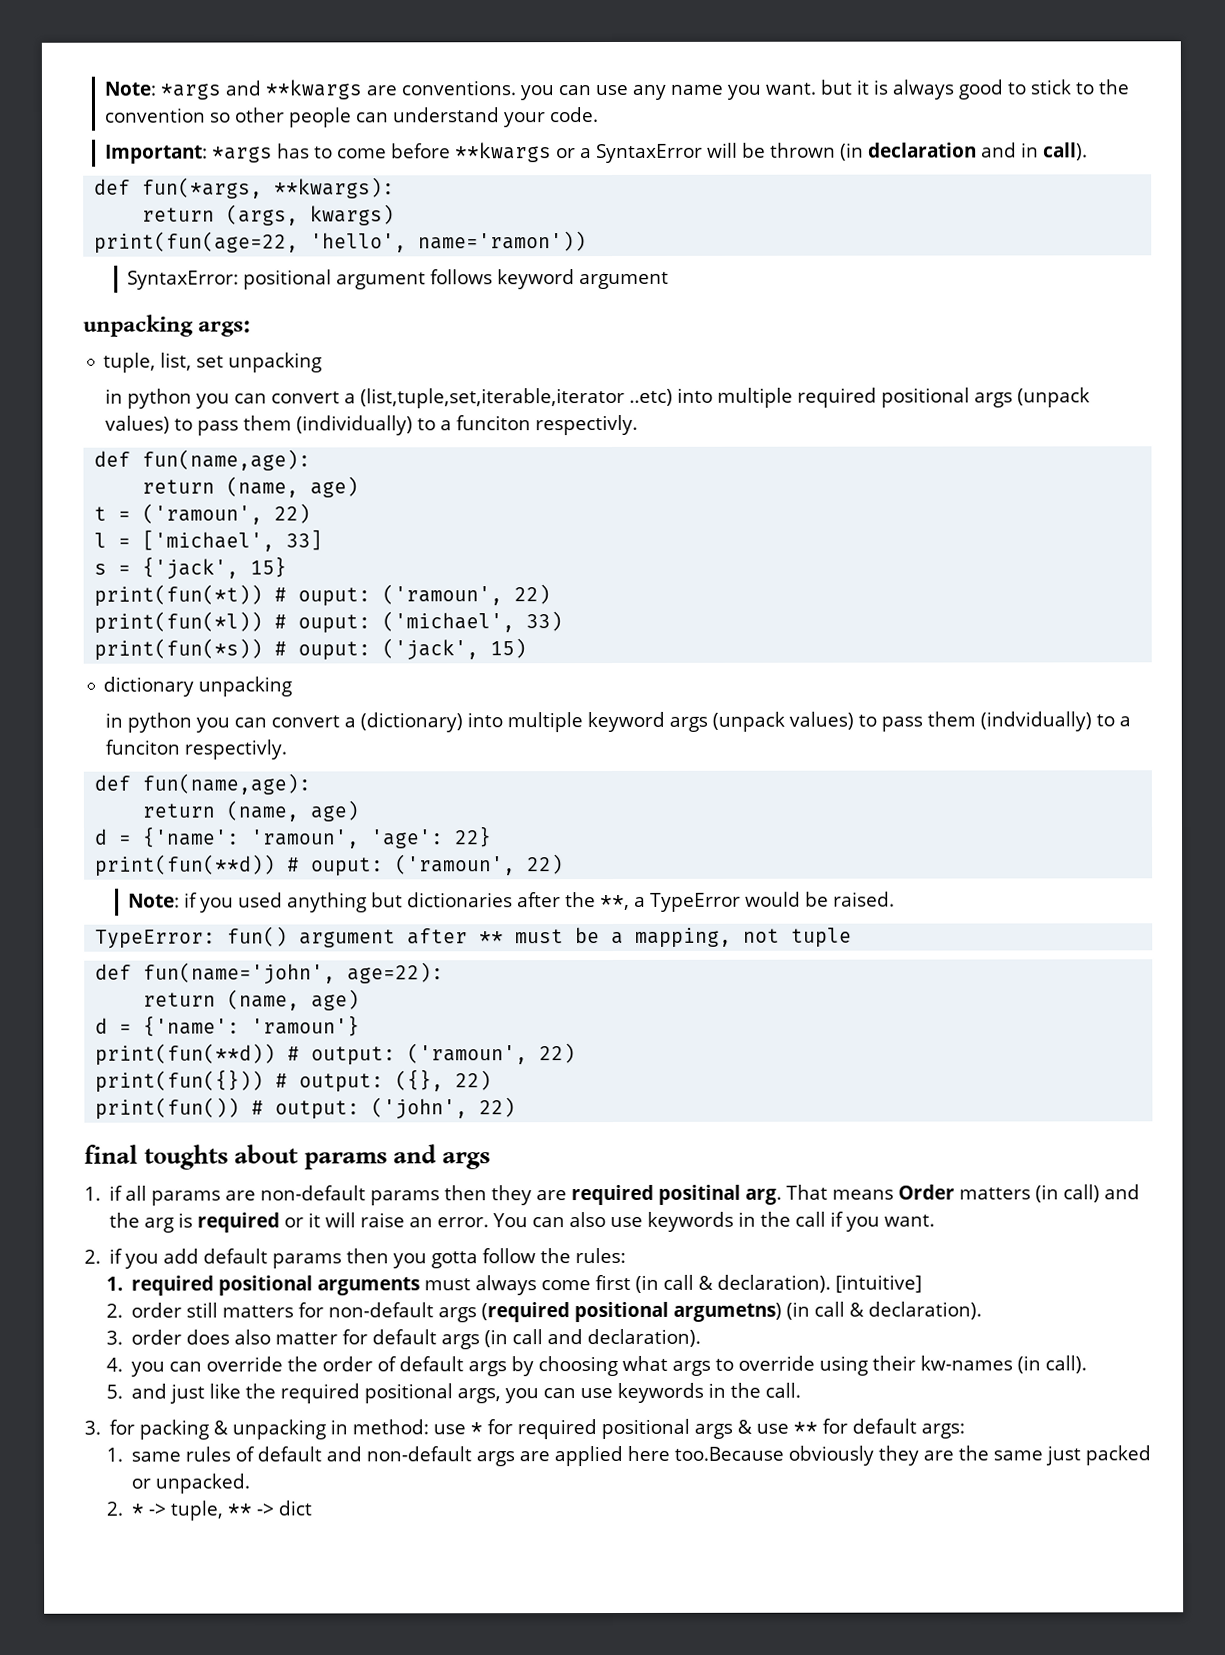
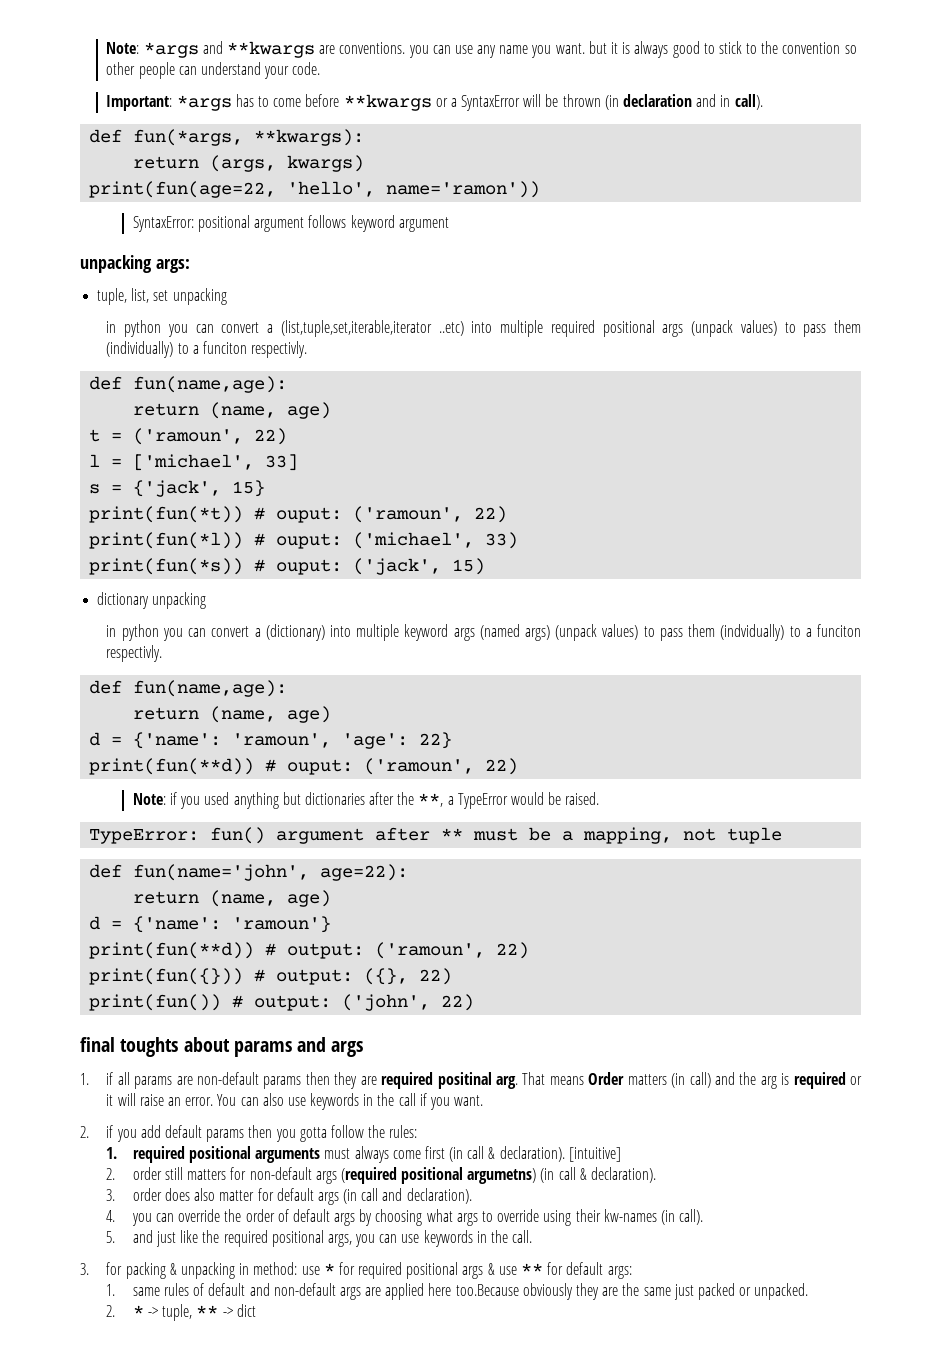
(708, 724) none -> [479,624,551,641] (named args)

